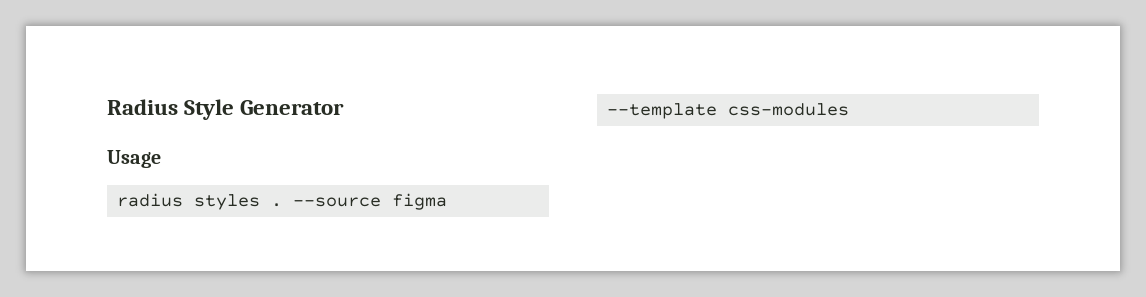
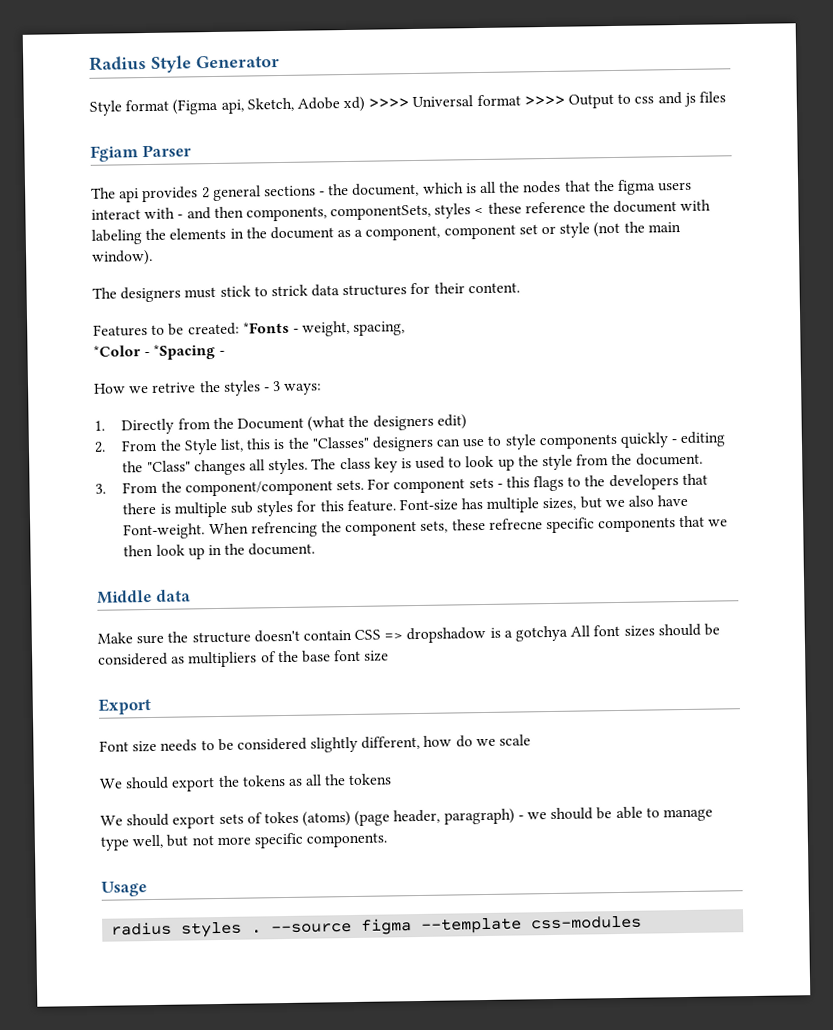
(345, 107) none -> [89,91,726,116] [90,144,192,162] [91,179,693,203] [91,199,712,222] [91,221,681,245] [91,249,153,266] [92,282,520,303] [93,320,406,337] [93,343,225,360] [93,380,323,396] [94,414,467,435] [94,431,727,455] [122,452,703,476] [95,473,708,497] [122,494,689,518] [123,515,729,540] [123,542,316,560] [97,589,191,604] [97,623,720,645] [98,649,390,668] [98,698,151,715] [99,734,532,753] [99,773,393,792] [100,806,713,829] [100,832,388,851] // Style format (Figma api, Sketch, Adobe xd) >>>> Universal format >>>> Output to css and js files // Fgiam Parser // The api provides 2 general sections - the document, which is all the nodes that the figma users interact with - and then components, componentSets, styles < these reference the document with labeling the elements in the document as a component, component set or style (not the main window). // The designers must stick to strick data structures for their content. // Features to be created: *Fonts - weight, spacing, // *Color - *Spacing - // How we retrive the styles - 3 ways: // 1. Directly from the Document (what the designers edit) // 2. From the Style list, this is the "Classes" designers can use to style components quickly - editing the "Class" changes all styles. The class key is used to look up the style from the document. // 3. From the component/component sets. For component sets - this flags to the developers that there is multiple sub styles for this feature. Font-size has multiple sizes, but we also have Font-weight. When refrencing the component sets, these refrecne specific components that we then look up in the document. // Middle data // Make sure the structure doesn't contain CSS => dropshadow is a gotchya All font sizes should be considered as multipliers of the base font size // Export // Font size needs to be considered slightly different, how do we scale // We should export the tokens as all the tokens // We should export sets of tokes (atoms) (page header, paragraph) - we should be able to manage type well, but not more specific components.

